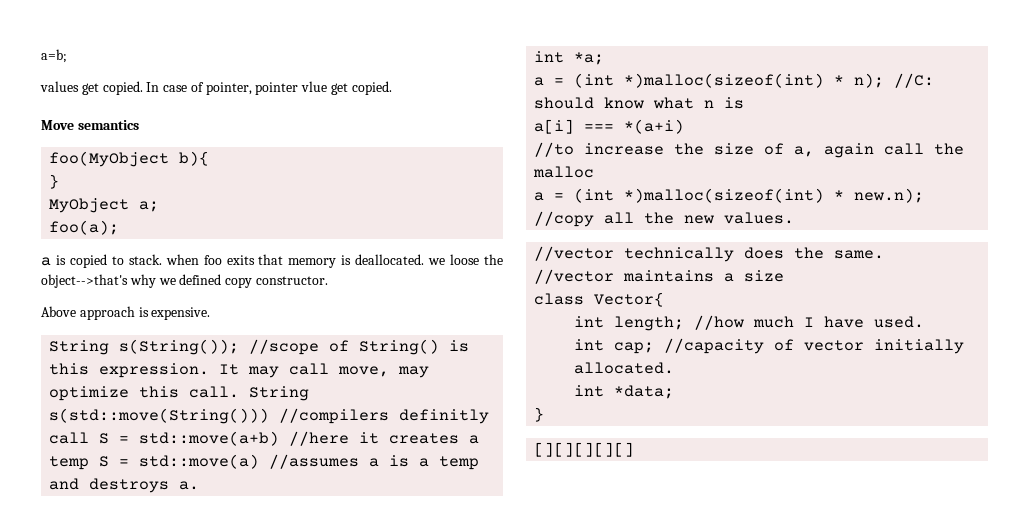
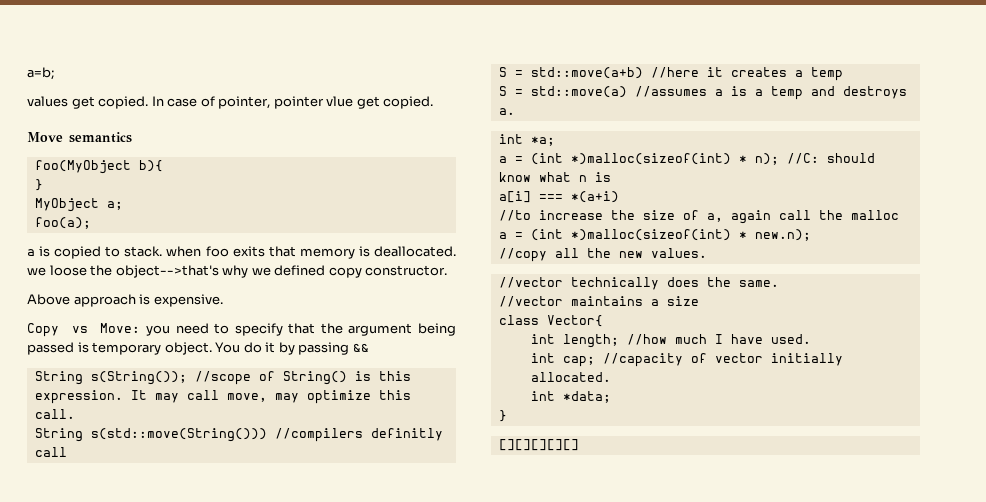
(211, 313) none -> [27,323,456,337] [27,342,369,355] // Copy vs Move: you need to specify that the argument being passed is temporary object. You do it by passing &&
(240, 392) none -> (75, 414) //
(90, 438) none -> (67, 452) //
(90, 463) none -> (843, 74) //

